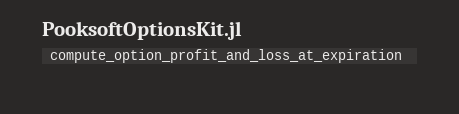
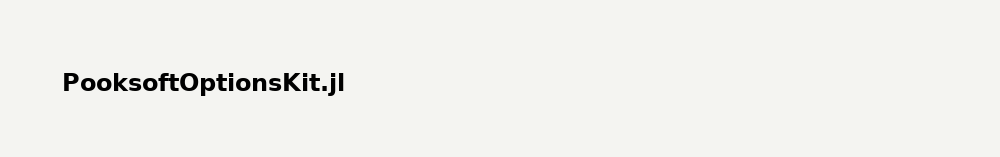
[49,49,402,63] // compute_option_profit_and_loss_at_expiration -> (345, 84) none

